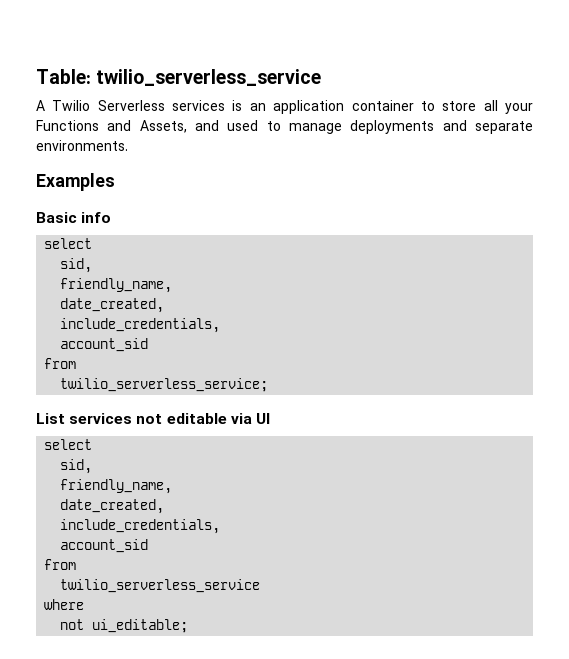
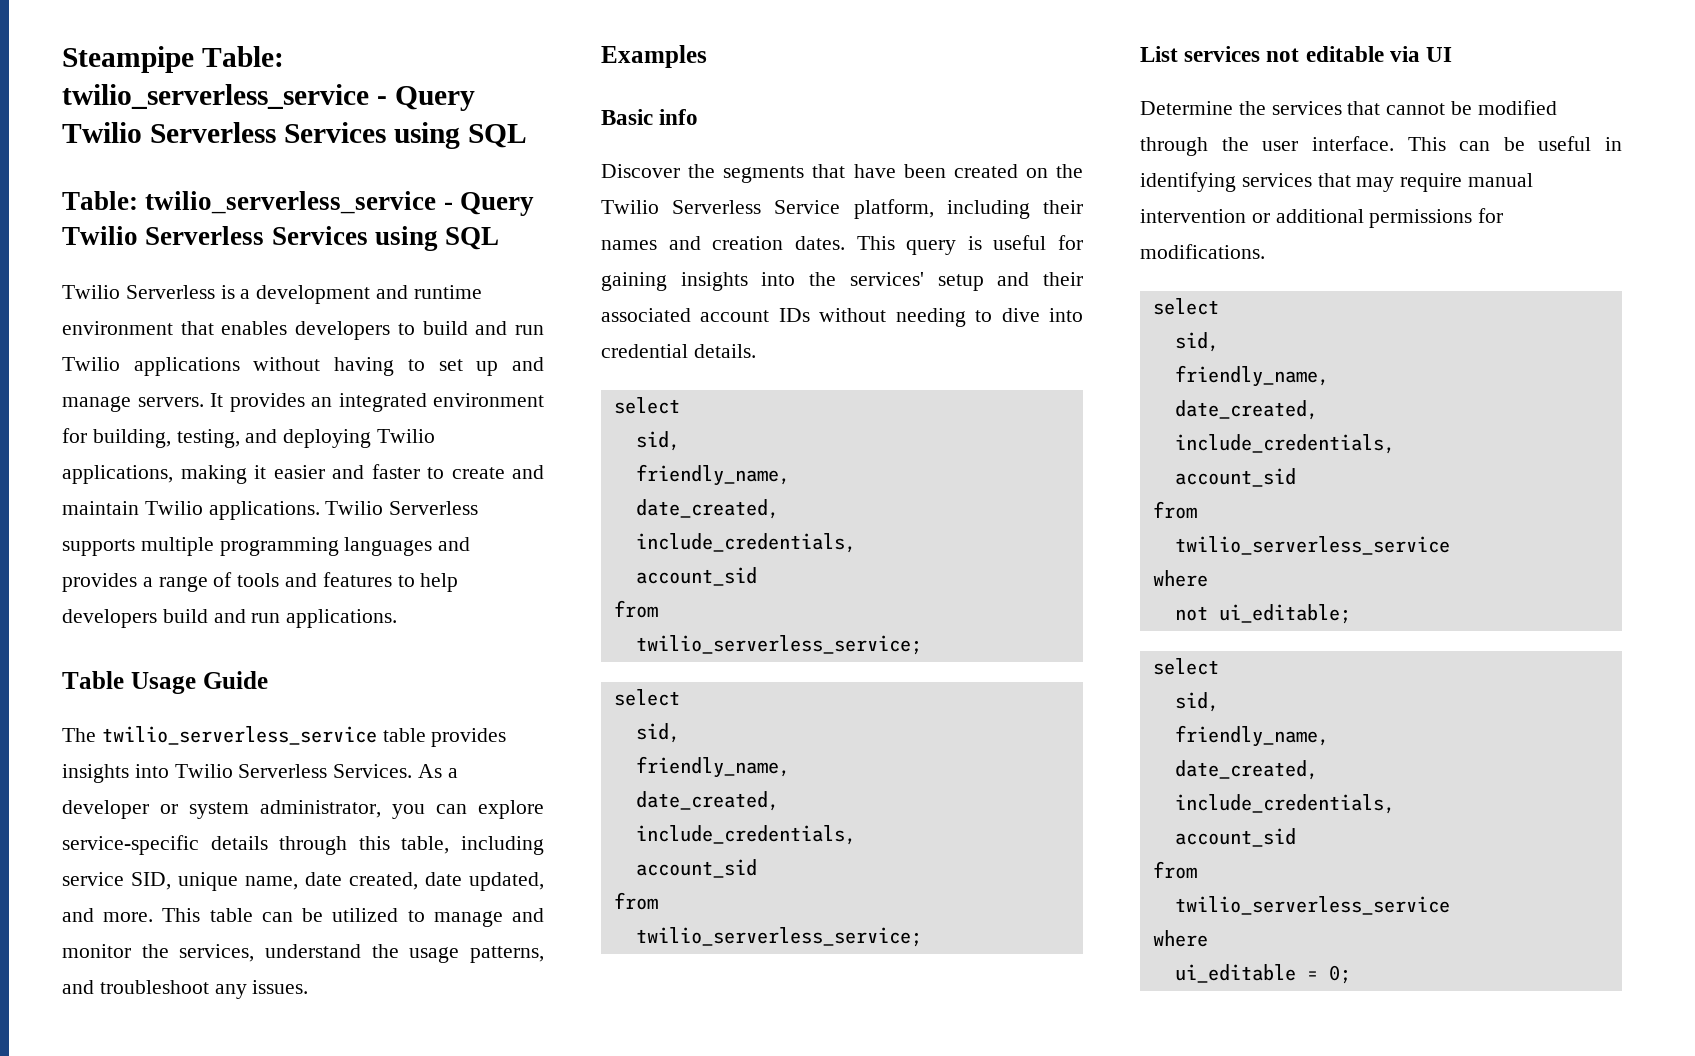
[36,69,322,86] [36,100,534,114] [36,120,533,134] [36,140,128,151] [36,173,115,191] [36,212,112,223] Table: twilio_serverless_service // A Twilio Serverless services is an application container to store all your Functions and Assets, and used to manage deployments and separate environments. // Examples // Basic info -> [62,46,284,73] [62,84,475,111] [62,122,527,149] [62,191,534,216] [62,226,500,251] [62,285,482,304] [62,321,544,340] [62,357,544,376] [62,393,544,412] [62,428,436,448] [62,464,544,484] [62,501,479,520] [62,537,471,556] [62,572,459,592] [62,609,398,628] [62,671,268,694] [62,726,507,747] [62,764,458,783] [62,800,544,819] [62,835,544,855] [62,872,544,891] [62,908,544,927] [62,944,544,963] [62,980,309,999] [601,45,707,68] [601,109,699,125] [601,164,1083,183] [601,199,1083,219] [601,235,1083,255] [601,272,1083,291] [601,308,1083,327] [601,344,756,358] [613,397,680,414] [635,431,680,451] [635,464,790,486] [635,499,779,519] [635,533,856,553] [635,567,757,586] [613,600,658,618] [635,635,922,655] Steampipe Table: twilio_serverless_service - Query Twilio Serverless Services using SQL // Table: twilio_serverless_service - Query Twilio Serverless Services using SQL // Twilio Serverless is a development and runtime environment that enables developers to build and run Twilio applications without having to set up and manage servers. It provides an integrated environment for building, testing, and deploying Twilio applications, making it easier and faster to create and maintain Twilio applications. Twilio Serverless supports multiple programming languages and provides a range of tools and features to help developers build and run applications. // Table Usage Guide // The twilio_serverless_service table provides insights into Twilio Serverless Services. As a developer or system administrator, you can explore service-specific details through this table, including service SID, unique name, date created, date updated, and more. This table can be utilized to manage and monitor the services, understand the usage patterns, and troubleshoot any issues. // Examples // Basic info // Discover the segments that have been created on the Twilio Serverless Service platform, including their names and creation dates. This query is useful for gaining insights into the services' setup and their associated account IDs without needing to dive into credential details. // select // sid, // friendly_name, // date_created, // include_credentials, // account_sid // from // twilio_serverless_service;
(270, 418) none -> [1140,100,1557,115] [1140,136,1622,156] [1140,172,1534,192] [1140,208,1504,228] [1140,244,1265,259] // Determine the services that cannot be modified through the user interface. This can be useful in identifying services that may require manual intervention or additional permissions for modifications.
(189, 626) none -> [1152,658,1219,675] [1174,692,1219,712] [1174,725,1329,747] [1174,760,1318,780] [1174,794,1395,814] [1174,828,1296,847] [1152,861,1197,879] [1174,896,1450,915] [1152,930,1208,947] [1174,964,1351,984] // select // sid, // friendly_name, // date_created, // include_credentials, // account_sid // from // twilio_serverless_service // where // ui_editable = 0;

